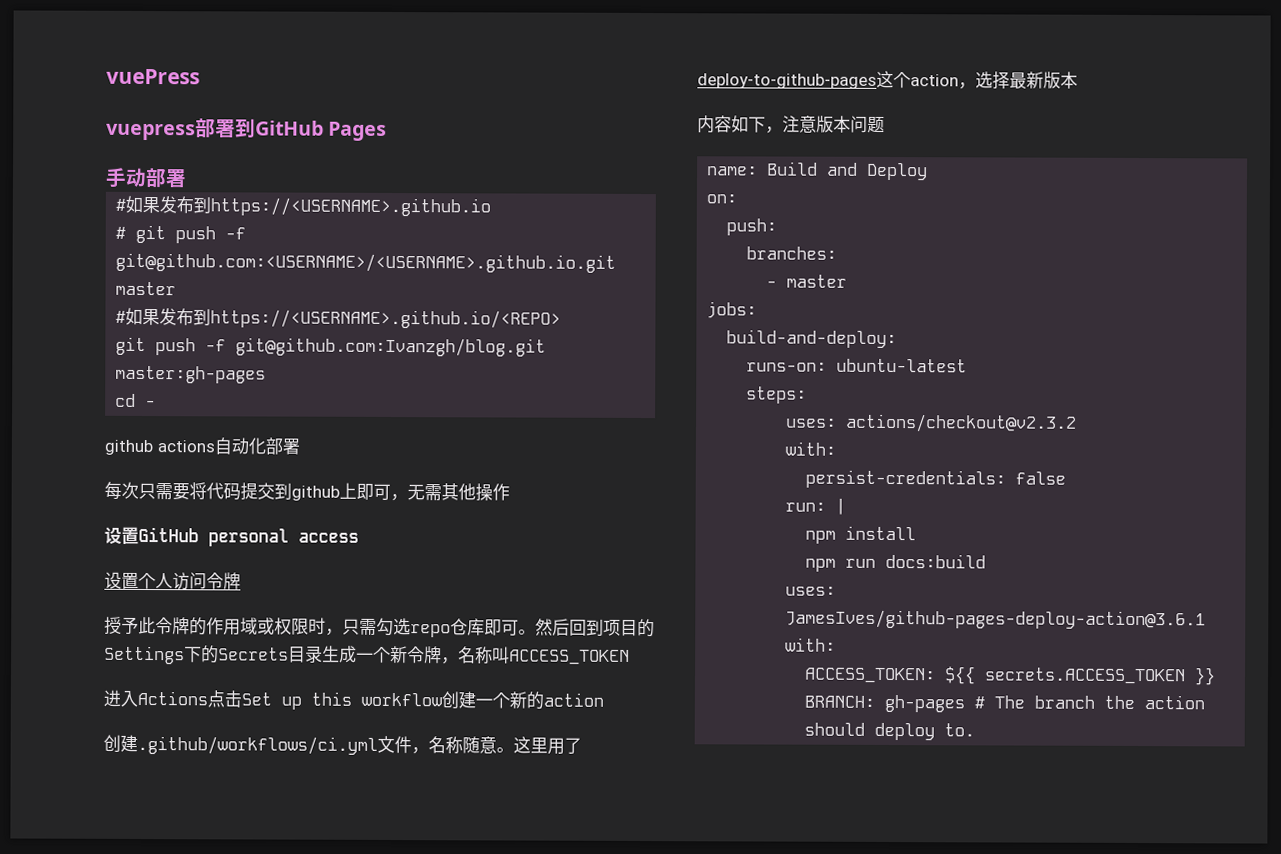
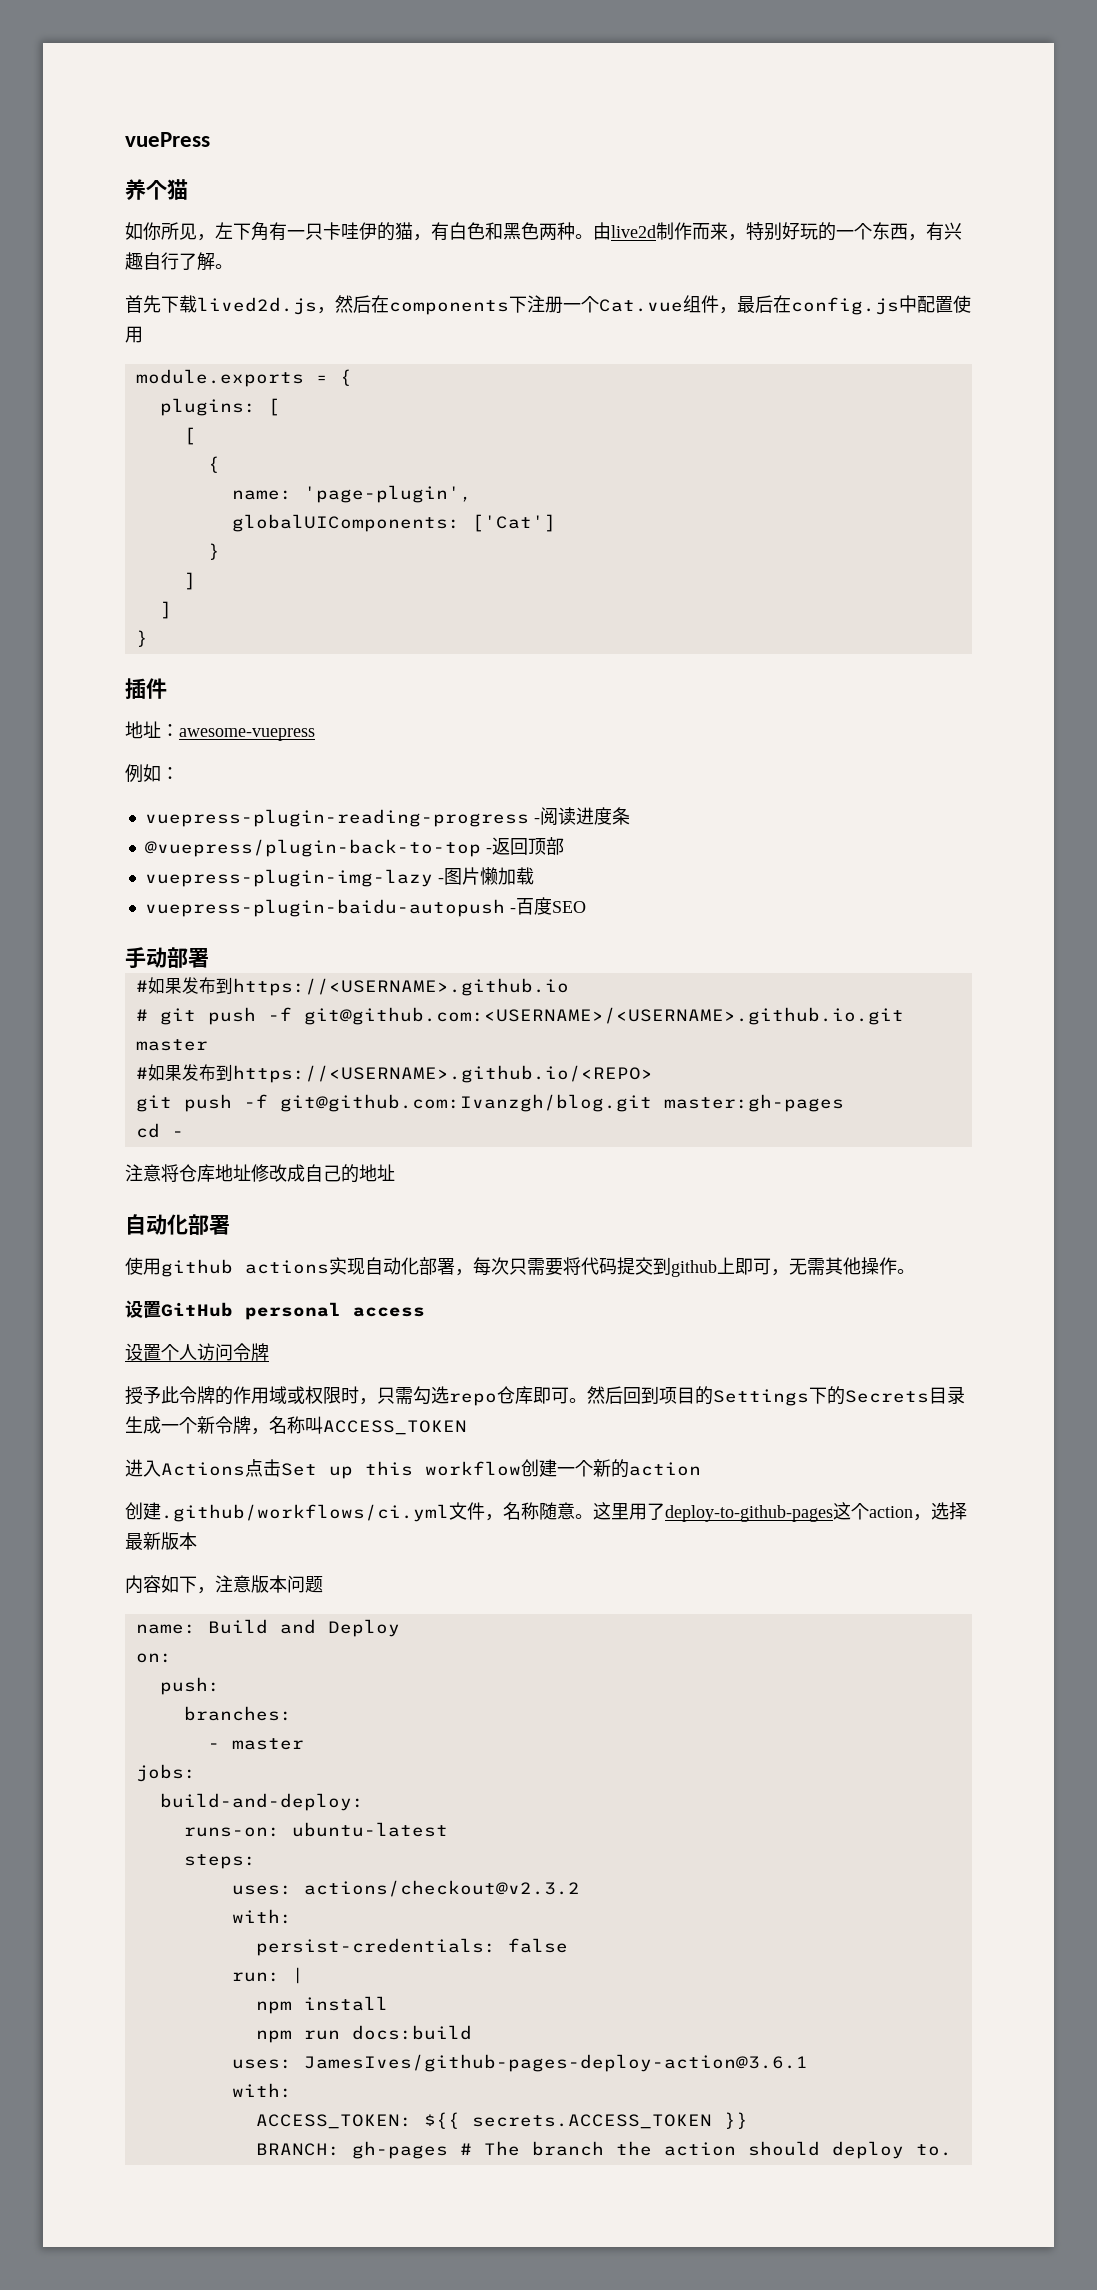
[106,118,388,141] vuepress部署到GitHub Pages -> [125,179,188,200] [125,222,962,241] [125,252,233,271] [125,295,971,315] [125,326,143,343] [135,369,352,387] [159,398,280,416] [183,427,196,445] [207,456,220,473] [231,485,472,503] [231,514,556,532] [207,543,220,560] [183,572,196,590] [159,601,172,619] [135,630,148,647] [125,678,167,699] [125,721,315,741] [125,764,179,783] [144,807,630,827] [144,837,564,857] [144,867,534,887] [144,897,586,917] 养个猫 // 如你所见，左下角有一只卡哇伊的猫，有白色和黑色两种。由live2d制作而来，特别好玩的一个东西，有兴趣自行了解。 // 首先下载lived2d.js，然后在components下注册一个Cat.vue组件，最后在config.js中配置使用 // module.exports = { // plugins: [ // [ // { // name: 'page-plugin', // globalUIComponents: ['Cat'] // } // ] // ] // } // 插件 // 地址：awesome-vuepress // 例如： // vuepress-plugin-reading-progress -阅读进度条 // @vuepress/plugin-back-to-top -返回顶部 // vuepress-plugin-img-lazy -图片懒加载 // vuepress-plugin-baidu-autopush -百度SEO
[104,437,300,456] github actions自动化部署 // -> [125,1164,395,1183] [125,1214,230,1235] [125,1257,473,1277] 注意将仓库地址修改成自己的地址 // 自动化部署 // 使用github actions实现自动化部署，
(510, 492) none -> [897,1269,915,1274] 。

